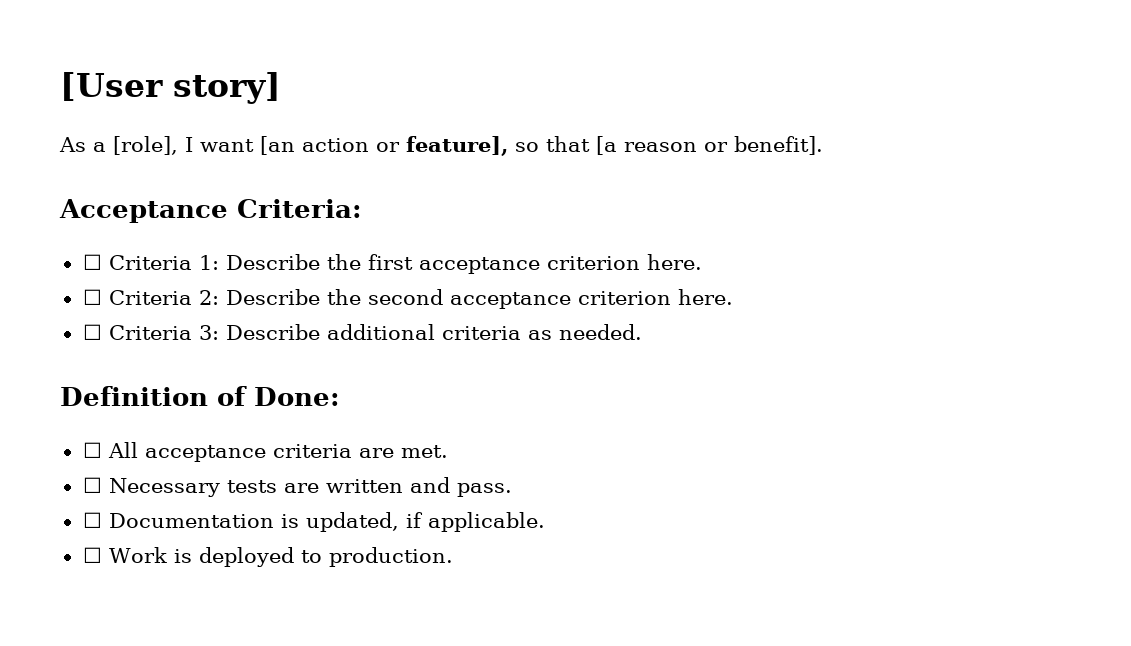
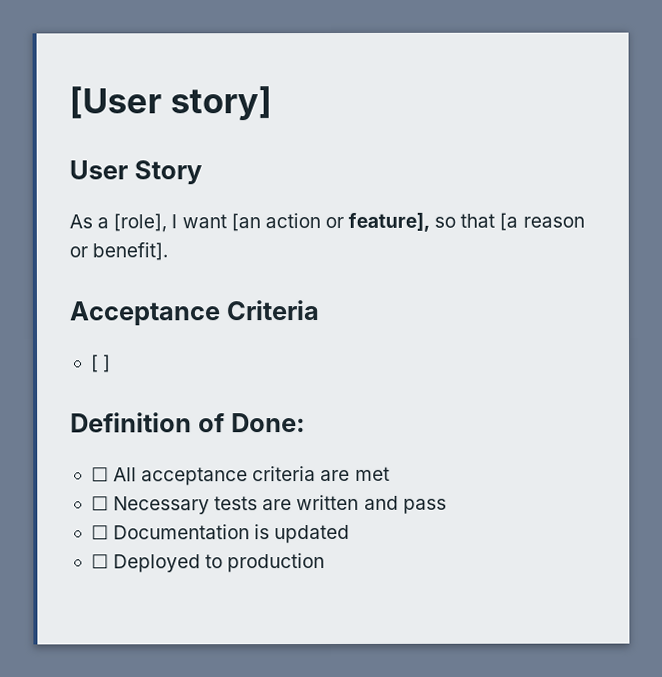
(281, 88) none -> [69,160,202,185] // User Story
[237,199,362,218] [82,254,702,274] [82,289,733,309] [82,324,642,340] Criteria: // ☐ Criteria 1: Describe the first acceptance criterion here. // ☐ Criteria 2: Describe the second acceptance criterion here. // ☐ Criteria 3: Describe additional criteria as needed. -> [225,300,319,321] [90,354,112,373] Criteria // [ ]
[400,445,448,458] met. -> [354,466,390,481] met
[456,483,512,497] pass. -> [402,498,447,514] pass
[305,512,545,532] [82,547,453,567] updated, if applicable. // ☐ Work is deployed to production. -> [274,524,351,544] [90,553,326,573] updated // ☐ Deployed to production

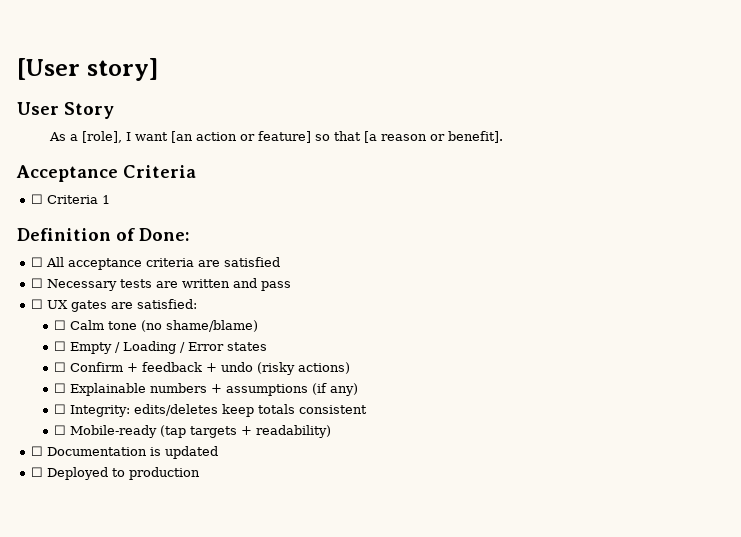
[348,212,431,232] feature], -> [258,131,312,143] feature]
[90,354,112,373] [ ] -> [31,194,111,204] ☐ Criteria 1
[354,466,390,481] met -> [224,257,281,267] satisfied
(447, 506) none -> [31,299,198,312] [54,320,259,332] [54,341,268,354] [54,362,351,375] [54,383,359,396] [54,404,368,417] [54,425,332,438] // ☐ UX gates are satisfied: // ☐ Calm tone (no shame/blame) // ☐ Empty / Loading / Error states // ☐ Confirm + feedback + undo (risky actions) // ☐ Explainable numbers + assumptions (if any) // ☐ Integrity: edits/deletes keep totals consistent // ☐ Mobile-ready (tap targets + readability)

